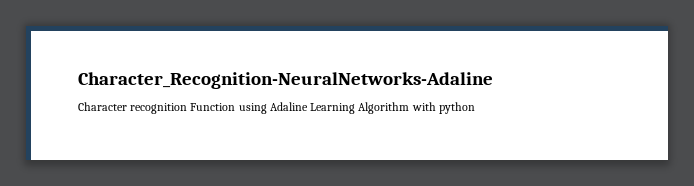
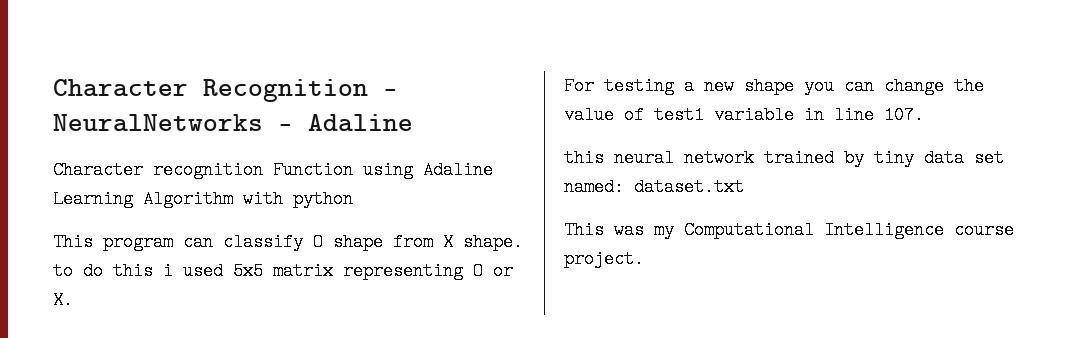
[78,72,493,89] Character_Recognition-NeuralNetworks-Adaline -> [53,79,398,102] [53,114,413,132] Character Recognition - NeuralNetworks - Adaline
(475, 108) none -> [53,233,523,251] [53,262,513,280] [53,291,73,309] [564,77,984,95] [564,106,924,124] [564,149,1004,167] [564,178,744,196] [564,221,1014,239] [564,250,644,268] // This program can classify O shape from X shape. to do this i used 5x5 matrix representing O or X. // For testing a new shape you can change the value of test1 variable in line 107. // this neural network trained by tiny data set named: dataset.txt // This was my Computational Intelligence course project.

